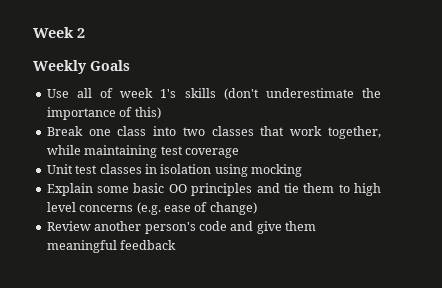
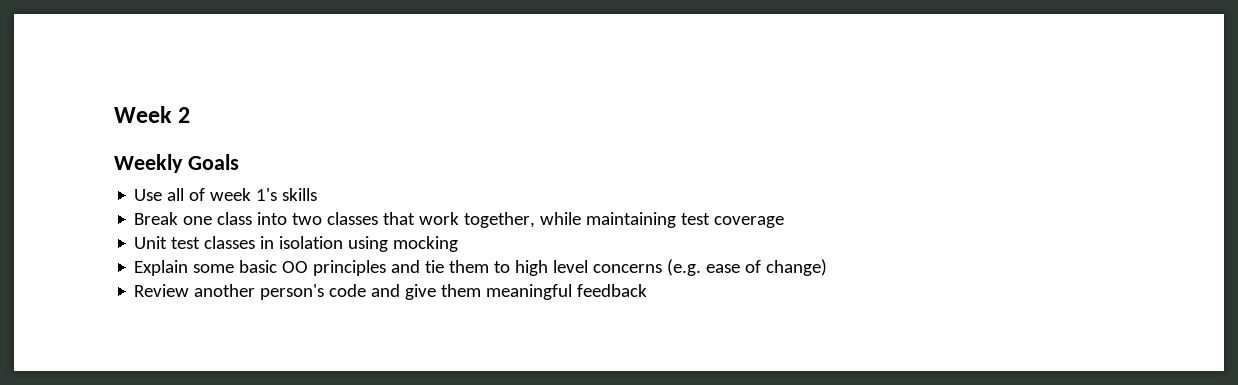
[223,88,381,100] [46,107,161,120] (don't underestimate the importance of this) -> (318, 194) none

